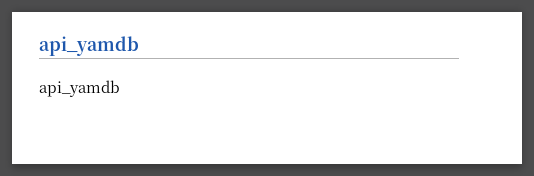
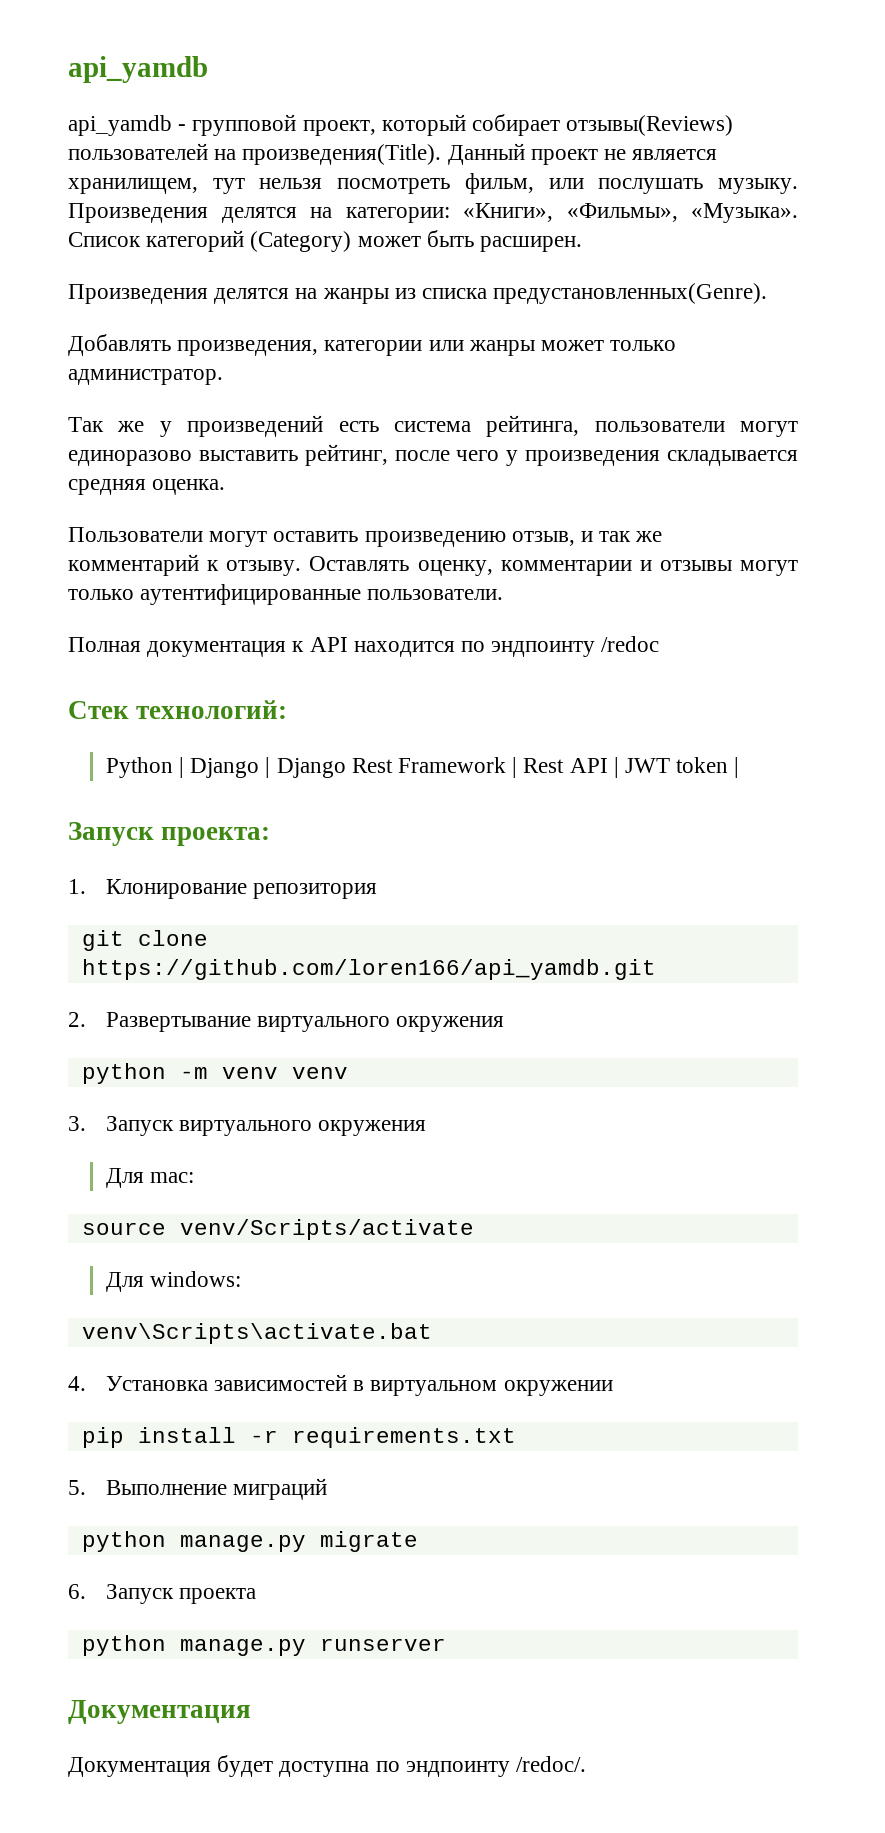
(120, 88) none -> [178,114,734,136] [68,143,718,165] [68,173,798,194] [68,203,798,223] [68,230,583,252] [68,283,768,304] [68,334,677,356] [68,369,223,385] [68,415,798,437] [68,444,798,466] [68,479,226,495] [68,527,663,547] [68,554,798,576] [68,584,504,605] [68,636,660,657] [68,700,288,719] [105,757,740,778] [68,822,271,846] [68,879,377,899] [81,930,208,951] [81,959,656,980] [68,1012,505,1032] [81,1063,348,1084] [68,1116,427,1136] [105,1168,194,1188] [81,1219,474,1240] [105,1271,241,1292] [81,1323,432,1344] [68,1374,613,1396] [81,1427,516,1448] [68,1478,327,1500] [81,1531,418,1552] [68,1584,256,1604] [81,1635,446,1656] [68,1700,251,1724] [68,1755,587,1777] - групповой проект, который собирает отзывы(Reviews) пользователей на произведения(Title). Данный проект не является хранилищем, тут нельзя посмотреть фильм, или послушать музыку. Произведения делятся на категории: «Книги», «Фильмы», «Музыка». Список категорий (Category) может быть расширен. // Произведения делятся на жанры из списка предустановленных(Genre). // Добавлять произведения, категории или жанры может только администратор. // Так же у произведений есть система рейтинга, пользователи могут единоразово выставить рейтинг, после чего у произведения складывается средняя оценка. // Пользователи могут оставить произведению отзыв, и так же комментарий к отзыву. Оставлять оценку, комментарии и отзывы могут только аутентифицированные пользователи. // Полная документация к API находится по эндпоинту /redoc // Стек технологий: // Python | Django | Django Rest Framework | Rest API | JWT token | // Запуск проекта: // 1. Клонирование репозитория // git clone https://github.com/loren166/api_yamdb.git // 2. Развертывание виртуального окружения // python -m venv venv // 3. Запуск виртуального окружения // Для mac: // source venv/Scripts/activate // Для windows: // venv\Scripts\activate.bat // 4. Установка зависимостей в виртуальном окружении // pip install -r requirements.txt // 5. Выполнение миграций // python manage.py migrate // 6. Запуск проекта // python manage.py runserver // Документация // Документация будет доступна по эндпоинту /redoc/.

